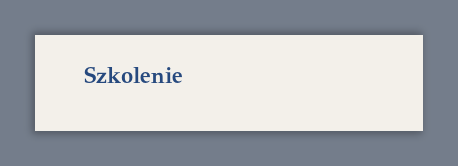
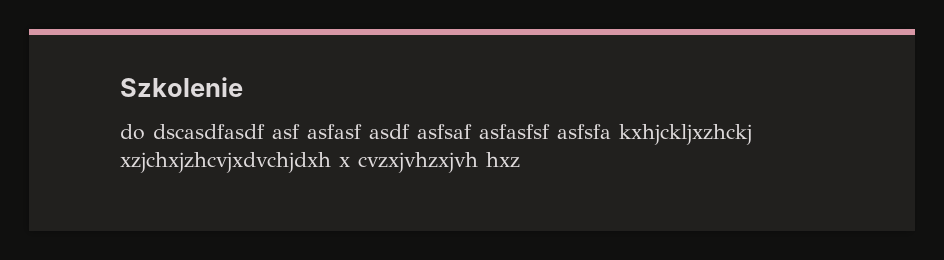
(183, 74) none -> [120,124,752,145] [120,152,520,173] // do dscasdfasdf asf asfasf asdf asfsaf asfasfsf asfsfa kxhjckljxzhckj xzjchxjzhcvjxdvchjdxh x cvzxjvhzxjvh hxz

